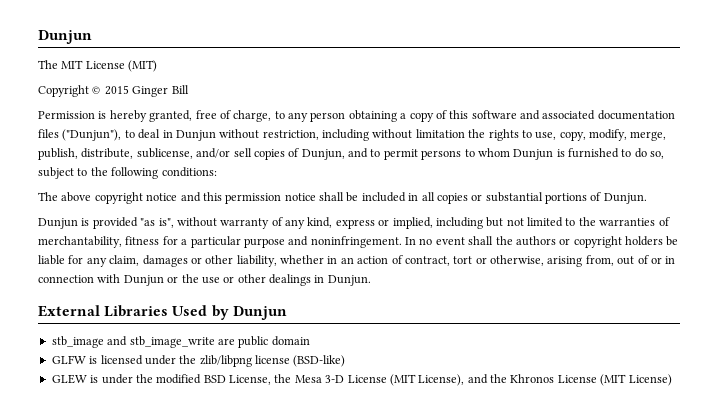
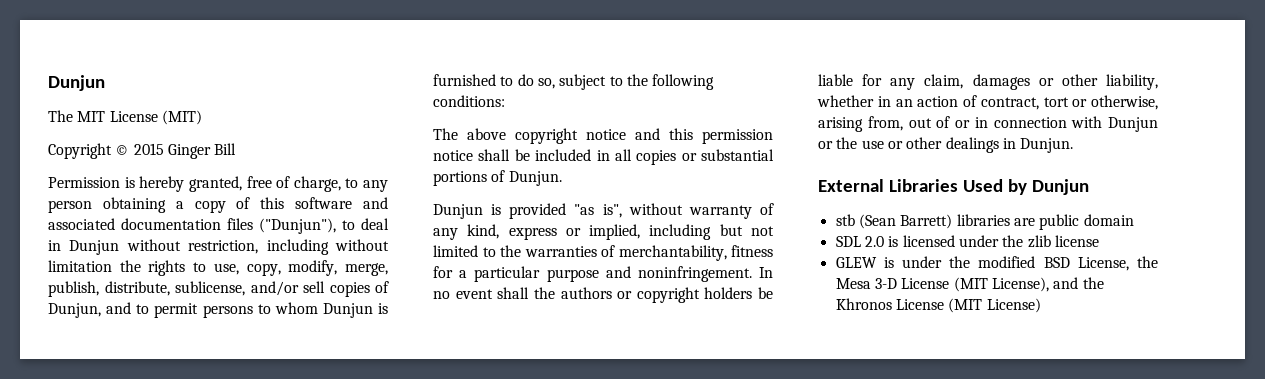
[51,336,215,348] stb_image and stb_image_write -> [835,214,1010,229] stb (Sean Barrett) libraries
[51,355,86,364] GLFW -> [835,236,884,247] SDL 2.0
[199,355,252,367] zlib/libpng -> [1027,235,1051,248] zlib
[293,355,346,367] (BSD-like) -> (1099, 241) none

